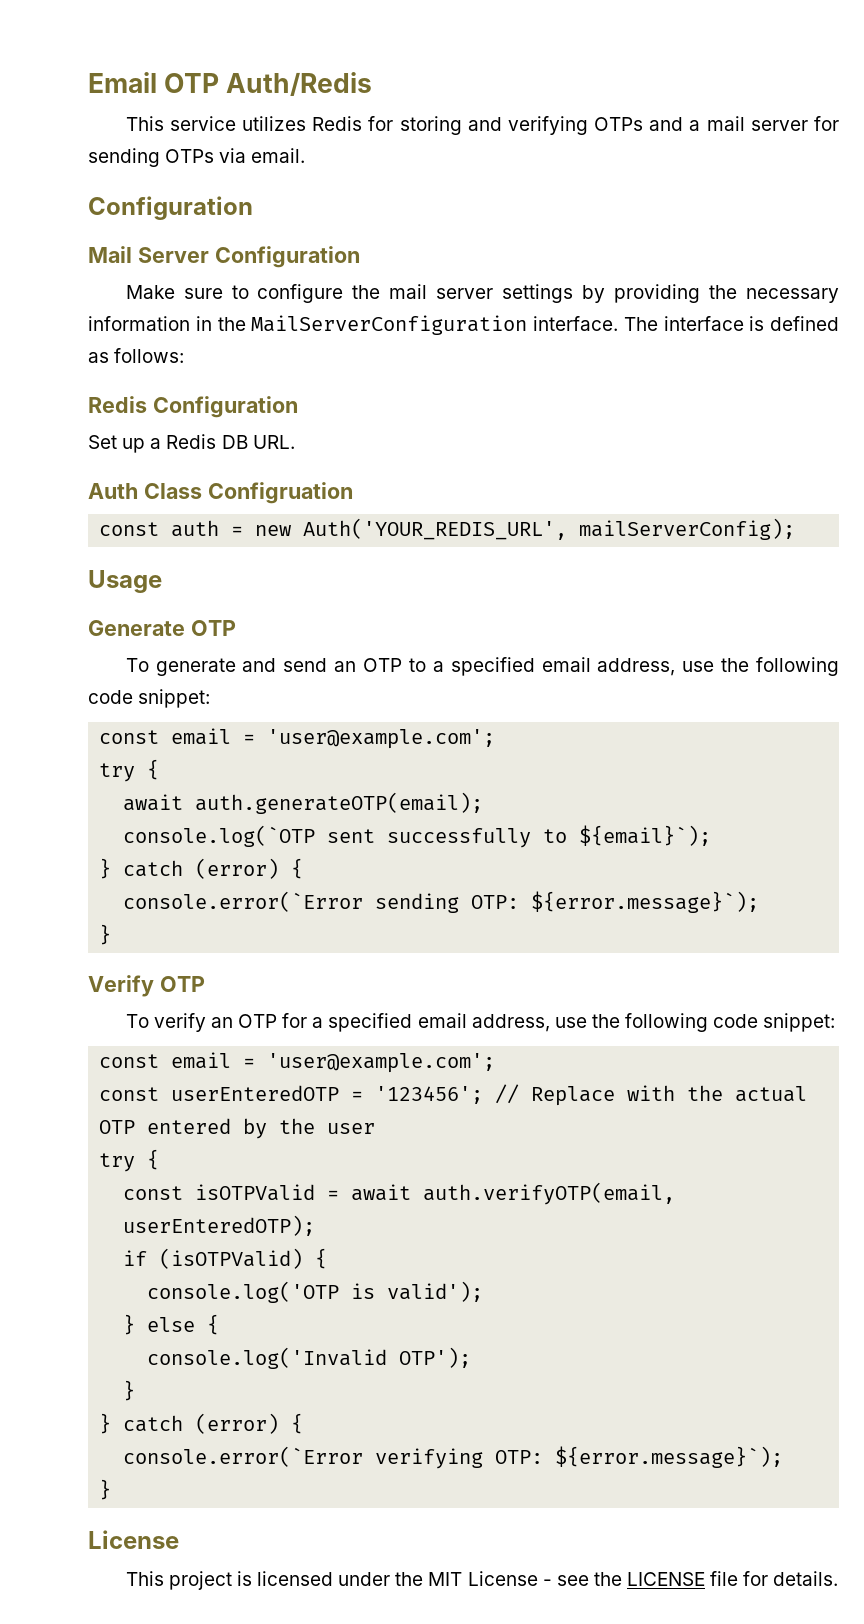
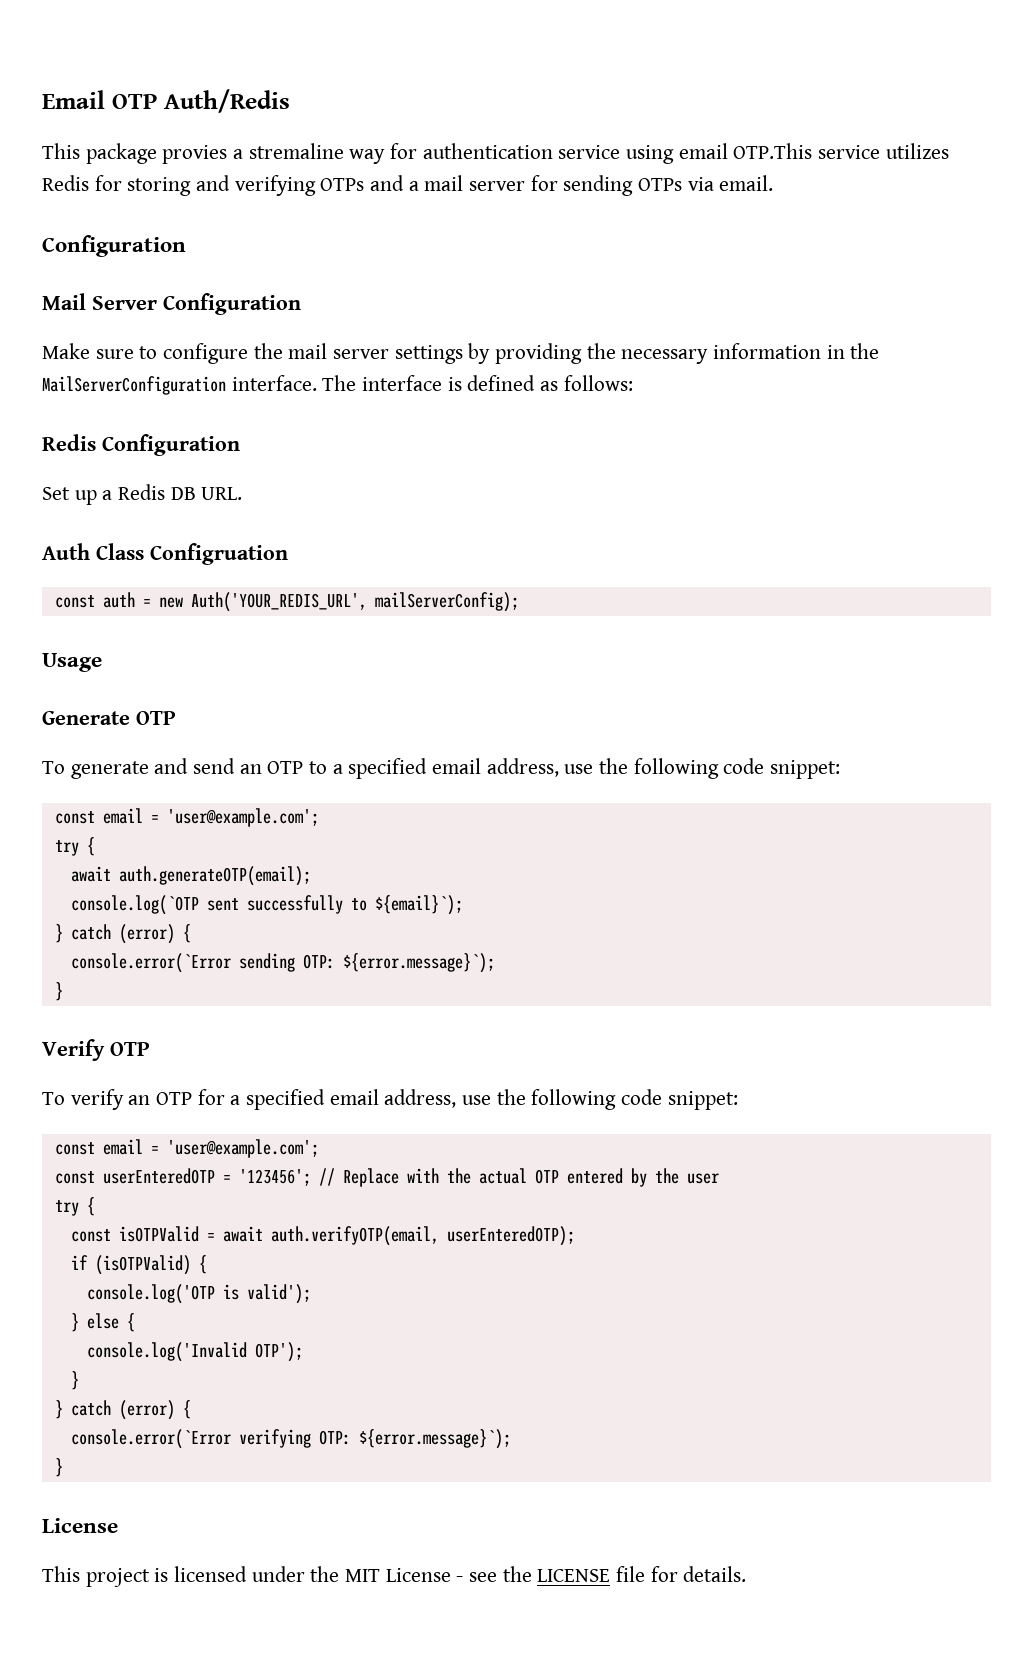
(164, 123) none -> [85,143,813,164] package provies a stremaline way for authentication service using email OTP.This

